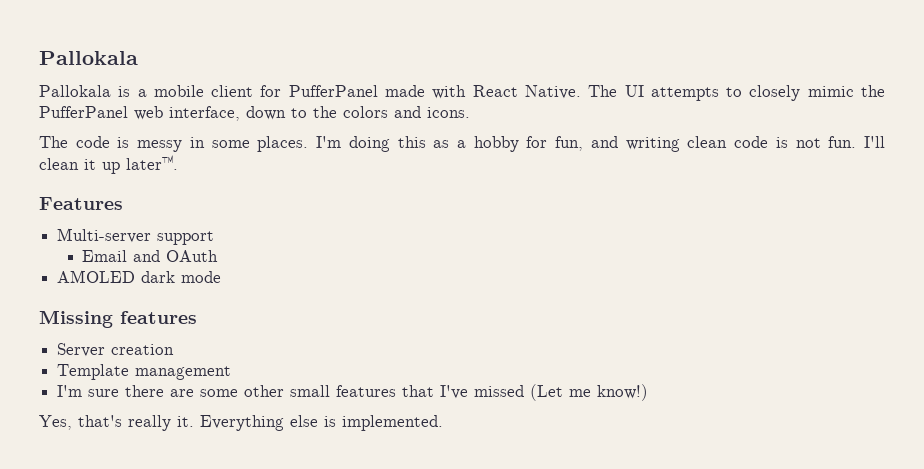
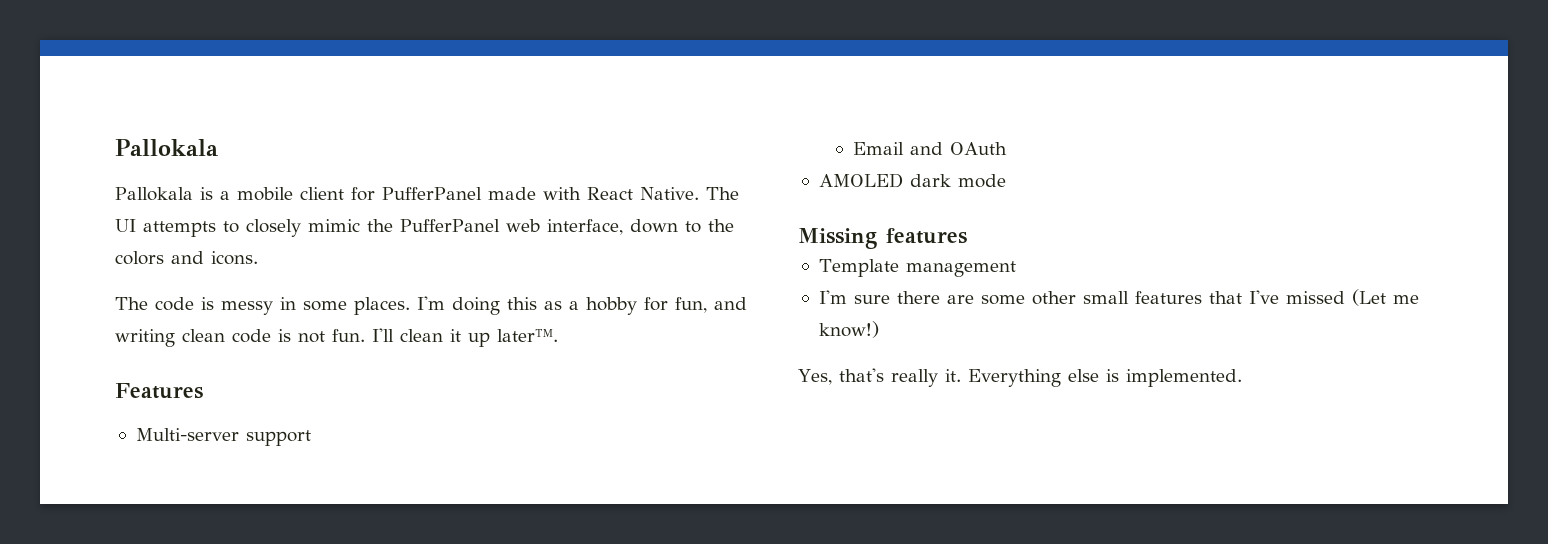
[57,343,175,357] // Server creation -> (967, 236) none

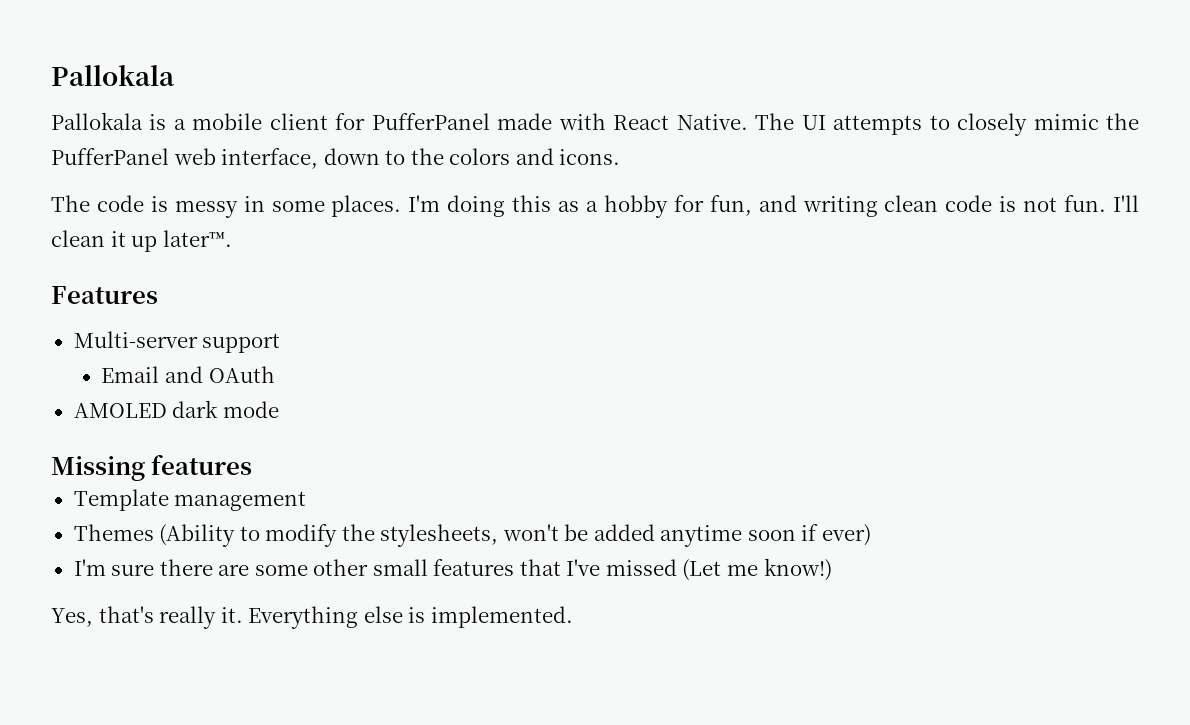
(1016, 269) none -> [73,524,871,547] // Themes (Ability to modify the stylesheets, won't be added anytime soon if ever)

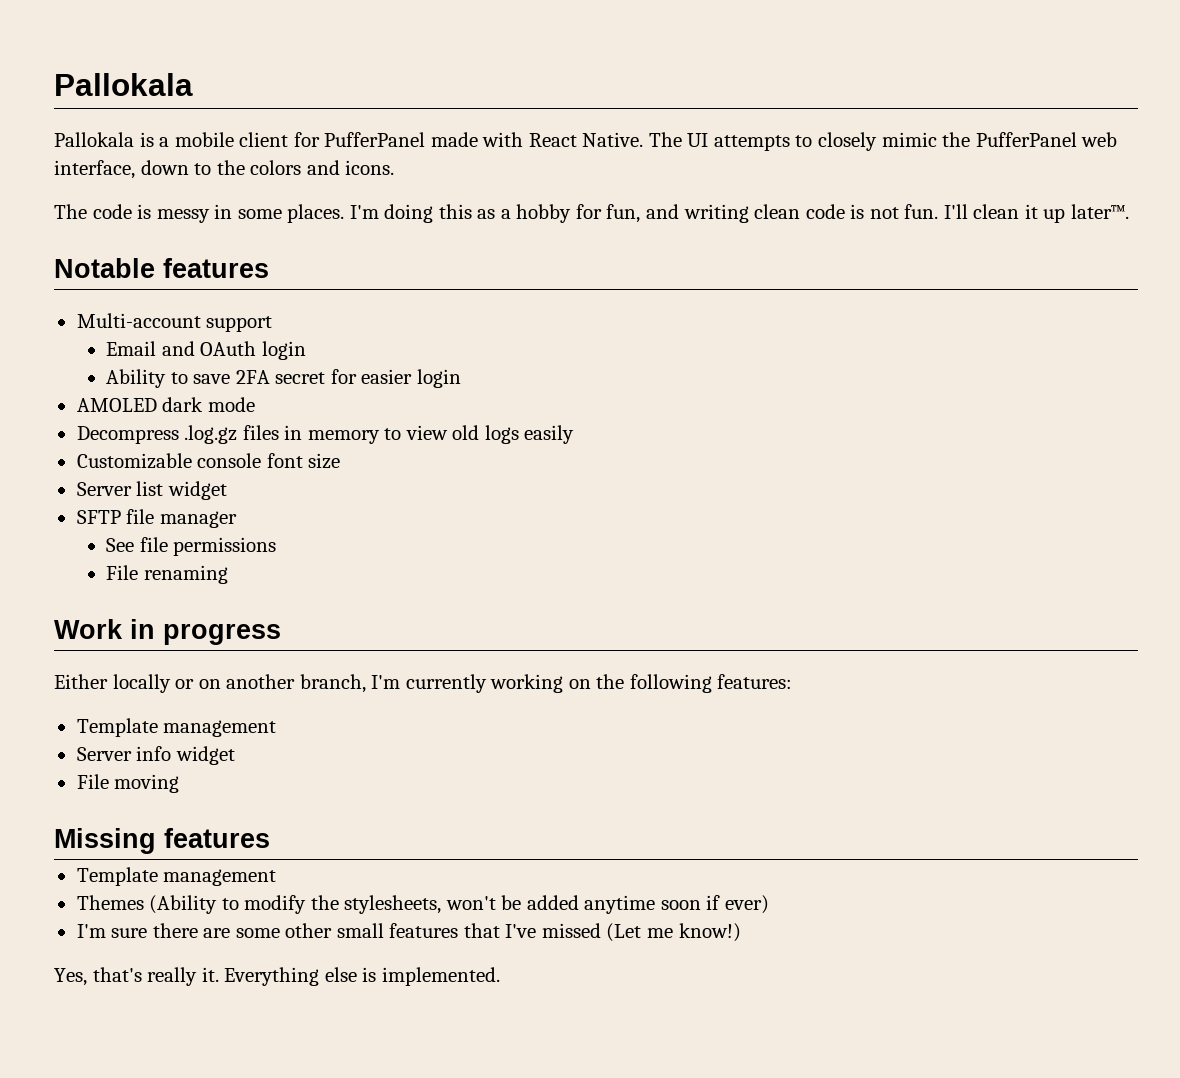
[51,286,158,304] [73,331,198,348] Features // Multi-server -> [54,258,269,278] [76,313,201,328] Notable features // Multi-account
[73,400,279,418] // AMOLED dark mode -> [261,341,306,360] [106,369,461,388] [76,397,255,412] [76,425,575,444] [76,453,341,469] [76,481,227,500] [76,509,237,528] [106,537,277,556] [106,565,228,584] [54,619,281,645] [54,674,793,693] [76,718,277,737] [76,746,235,765] [76,774,180,793] login // Ability to save 2FA secret for easier login // AMOLED dark mode // Decompress .log.gz files in memory to view old logs easily // Customizable console font size // Server list widget // SFTP file manager // See file permissions // File renaming // Work in progress // Either locally or on another branch, I'm currently working on the following features: // Template management // Server info widget // File moving

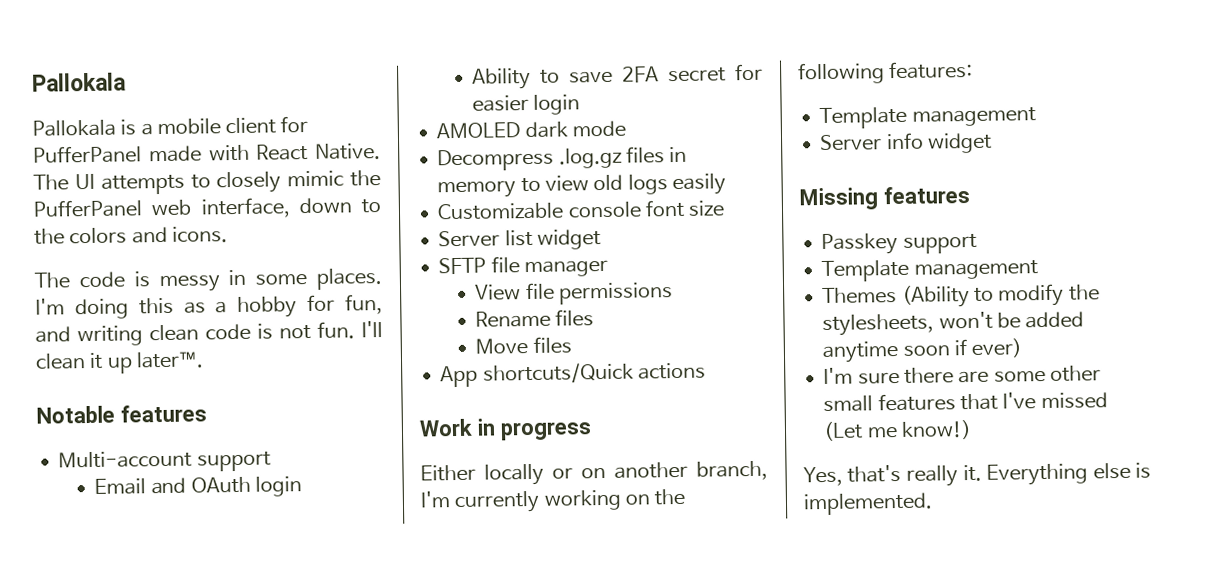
[106,538,135,552] See -> [474,284,522,301] View
[106,565,228,584] File renaming -> [475,309,595,328] [475,336,572,355] [440,362,706,388] Rename files // Move files // App shortcuts/Quick actions
[76,774,180,793] // File moving -> (992, 143) none
(270, 838) none -> [821,232,977,256] // Passkey support

